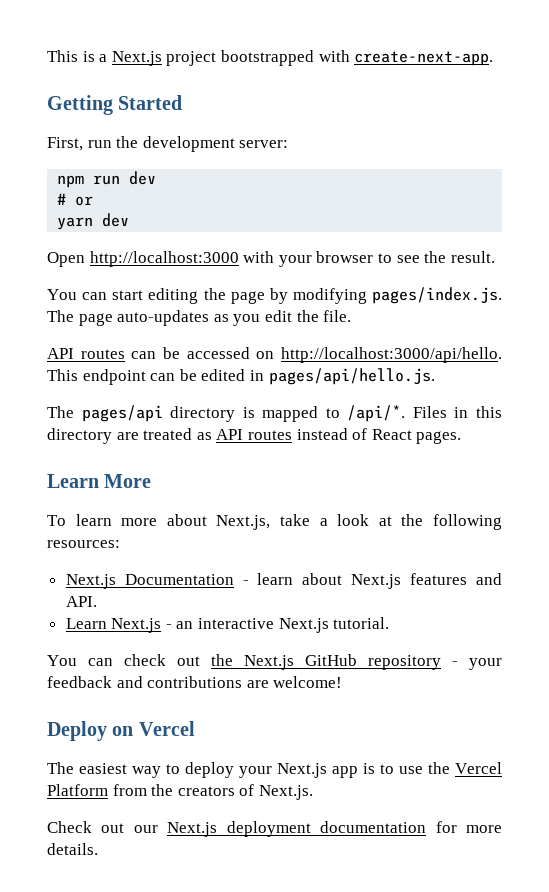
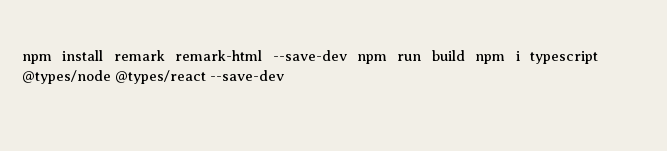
[47,50,494,66] [47,95,183,115] [47,136,289,152] [57,171,157,188] [57,193,94,206] [57,213,130,230] [47,251,495,267] [47,287,502,304] [47,310,352,326] [47,347,502,363] [47,368,435,385] [47,405,502,422] [47,428,462,444] [47,474,152,488] [47,514,503,530] [47,540,120,548] [65,573,502,589] [65,596,97,607] [65,617,390,633] [47,654,502,670] [47,676,343,688] [47,721,195,741] [47,762,502,778] [47,784,313,800] [47,821,502,837] [47,843,98,855] This is a Next.js project bootstrapped with create-next-app. // Getting Started // First, run the development server: // npm run dev // # or // yarn dev // Open http://localhost:3000 with your browser to see the result. // You can start editing the page by modifying pages/index.js. The page auto-updates as you edit the file. // API routes can be accessed on http://localhost:3000/api/hello. This endpoint can be edited in pages/api/hello.js. // The pages/api directory is mapped to /api/*. Files in this directory are treated as API routes instead of React pages. // Learn More // To learn more about Next.js, take a look at the following resources: // Next.js Documentation - learn about Next.js features and API. // Learn Next.js - an interactive Next.js tutorial. // You can check out the Next.js GitHub repository - your feedback and contributions are welcome! // Deploy on Vercel // The easiest way to deploy your Next.js app is to use the Vercel Platform from the creators of Next.js. // Check out our Next.js deployment documentation for more details. -> [22,50,598,64] [22,70,284,84] npm install remark remark-html --save-dev npm run build npm i typescript @types/node @types/react --save-dev

